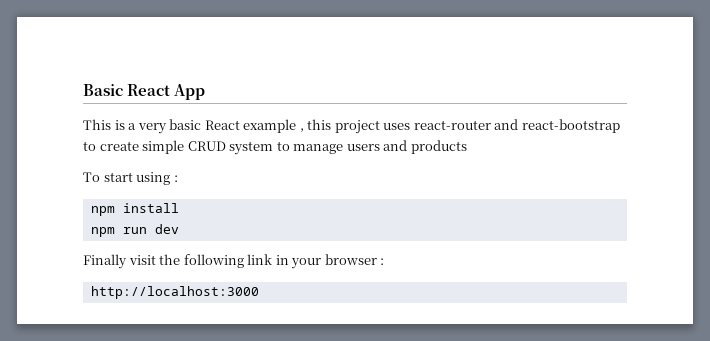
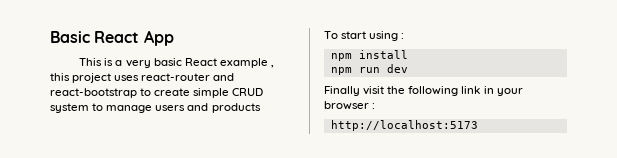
[90,286,259,299] http://localhost:3000 -> [330,120,478,131] http://localhost:5173

